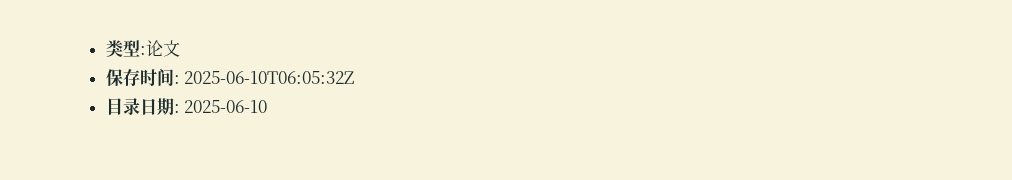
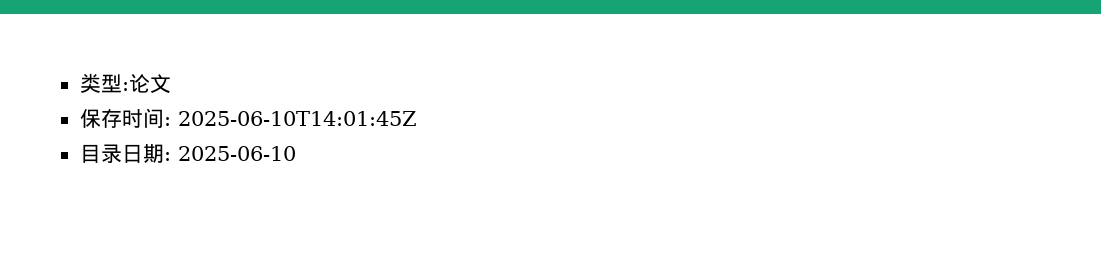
[184,71,355,84] 2025-06-10T06:05:32Z -> [177,111,417,126] 2025-06-10T14:01:45Z

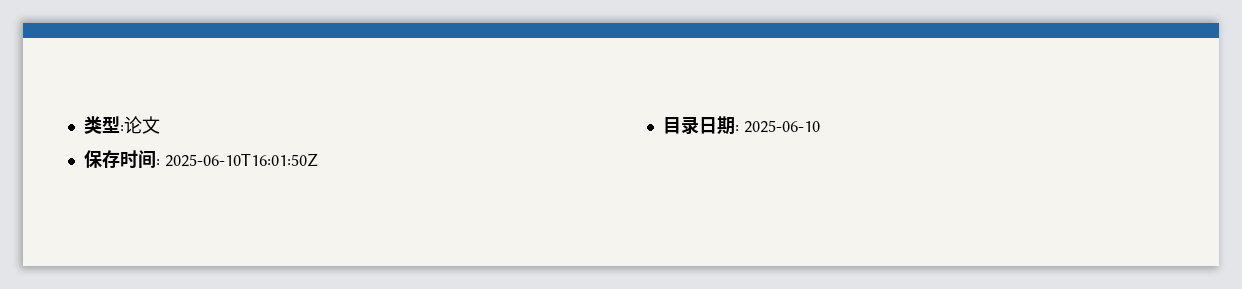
[177,111,417,126] 2025-06-10T14:01:45Z -> [164,153,318,167] 2025-06-10T16:01:50Z

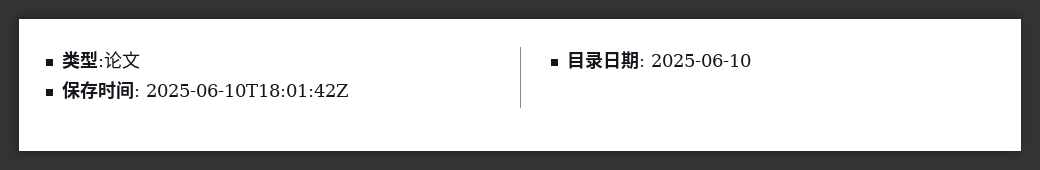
[164,153,318,167] 2025-06-10T16:01:50Z -> [145,84,349,97] 2025-06-10T18:01:42Z

